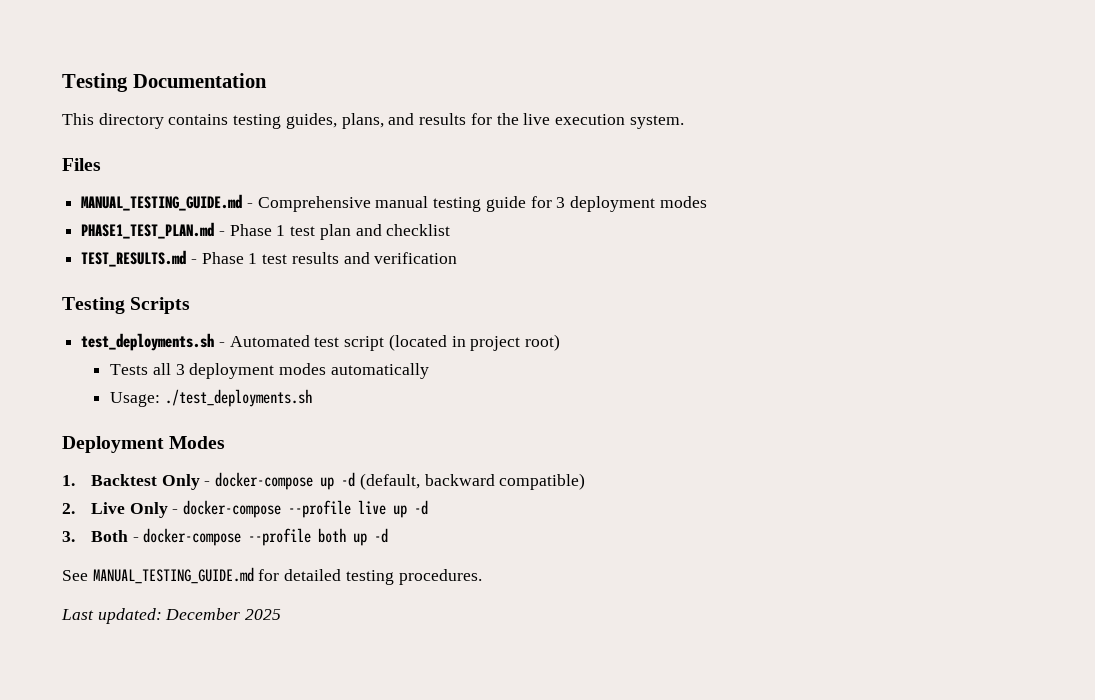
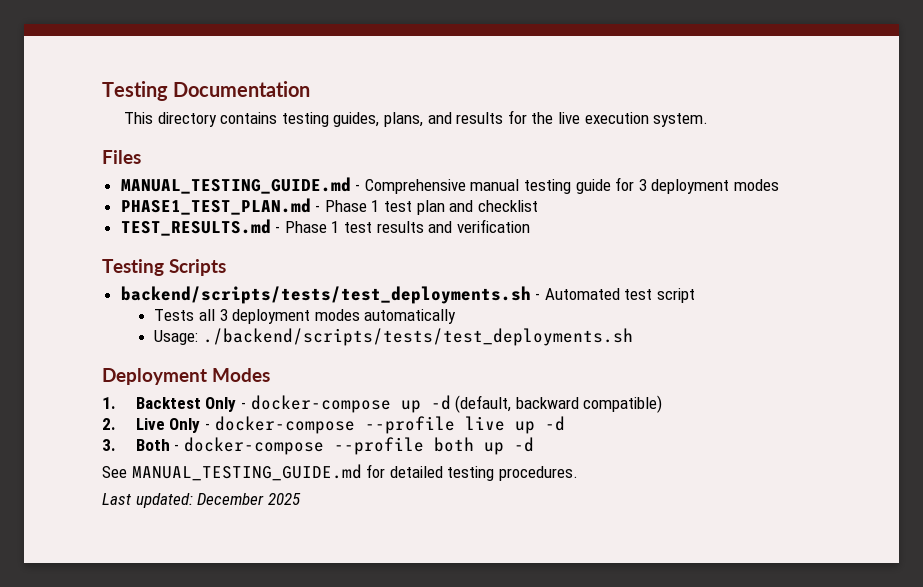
[81,333,215,351] test_deployments.sh -> [120,286,531,304] backend/scripts/tests/test_deployments.sh
[388,334,561,351] (located in project root) -> (696, 295) none
[164,389,312,407] ./test_deployments.sh -> [203,328,634,346] ./backend/scripts/tests/test_deployments.sh

